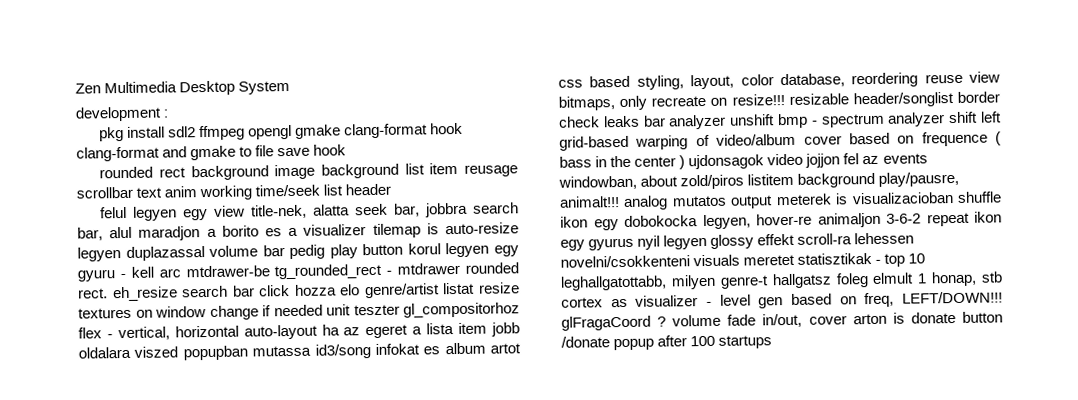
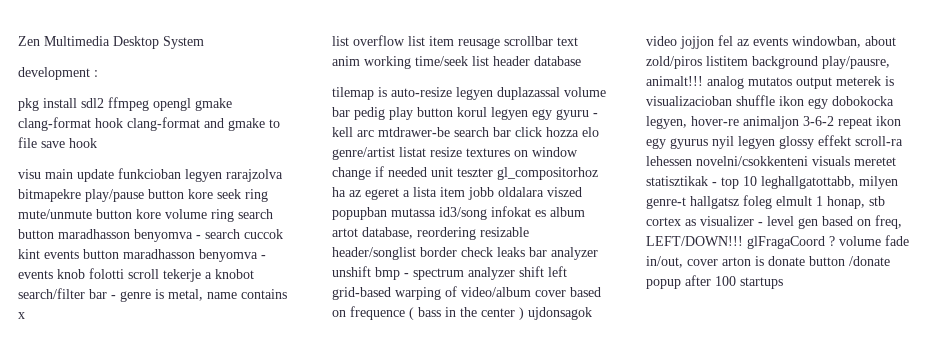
[99,163,399,181] rounded rect background image background -> [18,168,283,182] [18,189,268,202] [18,209,273,222] [18,229,283,242] [18,249,266,262] [18,268,254,282] [18,288,287,302] [18,312,25,319] [332,35,405,46] visu main update funkcioban legyen rarajzolva bitmapekre play/pause button kore seek ring mute/unmute button kore volume ring search button maradhasson benyomva - search cuccok kint events button maradhasson benyomva - events knob folotti scroll tekerje a knobot search/filter bar - genre is metal, name contains x // list overflow
[100,202,520,221] [77,224,367,241] // felul legyen egy view title-nek, alatta seek bar, jobbra search bar, alul maradjon a borito es a visualizer -> [534,56,581,66] database //
[274,262,519,280] [78,286,178,302] tg_rounded_rect - mtdrawer rounded rect. eh_resize -> (450, 132) none
[78,324,318,341] flex - vertical, horizontal auto-layout -> (598, 173) none
[558,71,1000,90] [558,94,785,111] css based styling, layout, color database, reordering reuse view bitmaps, only recreate on resize!!! -> [362,227,476,240] database, reordering

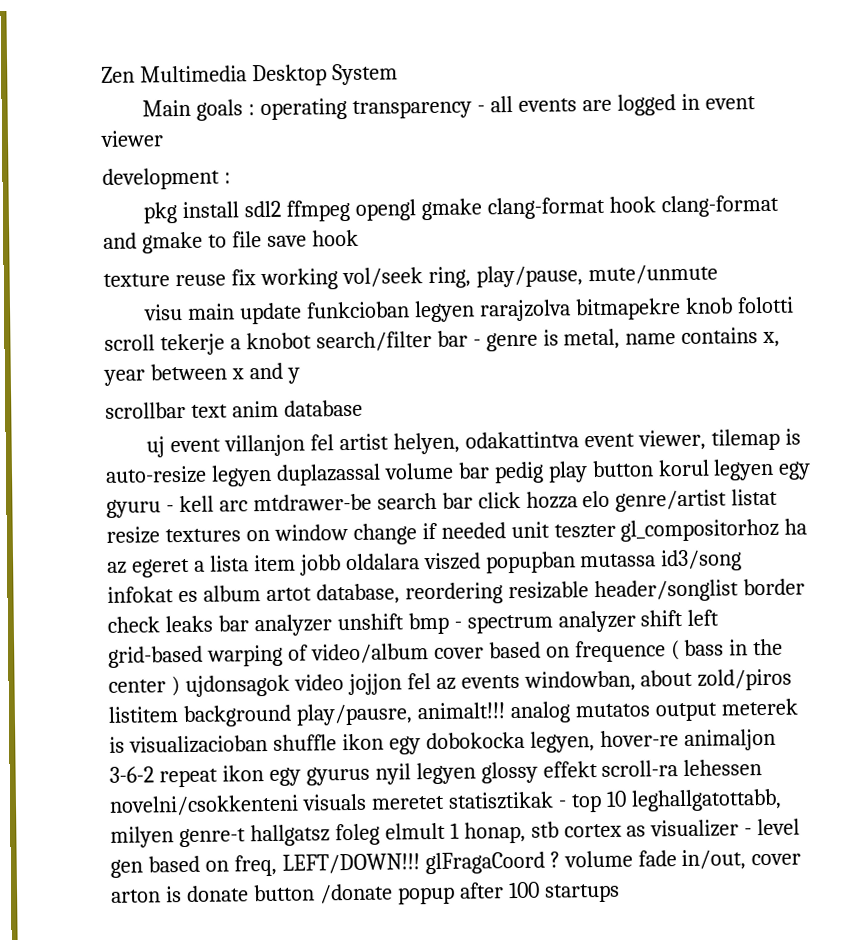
(204, 42) none -> [142,93,756,121] [100,130,164,147] // Main goals : operating transparency - all events are logged in event viewer
(97, 143) none -> [103,263,718,291] // texture reuse fix working vol/seek ring, play/pause, mute/unmute
[85,189,268,202] [18,209,273,222] [18,229,283,242] [18,249,266,262] [18,270,53,279] play/pause button kore seek ring mute/unmute button kore volume ring search button maradhasson benyomva - search cuccok kint events button maradhasson benyomva - events -> (681, 309) none
[18,312,25,319] [332,35,578,49] [332,56,581,69] x // list overflow list item reusage scrollbar text anim working time/seek list header database // -> [762,331,781,348] [103,362,300,386] [105,399,363,419] [146,429,706,458] x, year between x and y // scrollbar text anim database // uj event villanjon fel artist helyen, odakattintva event viewer,

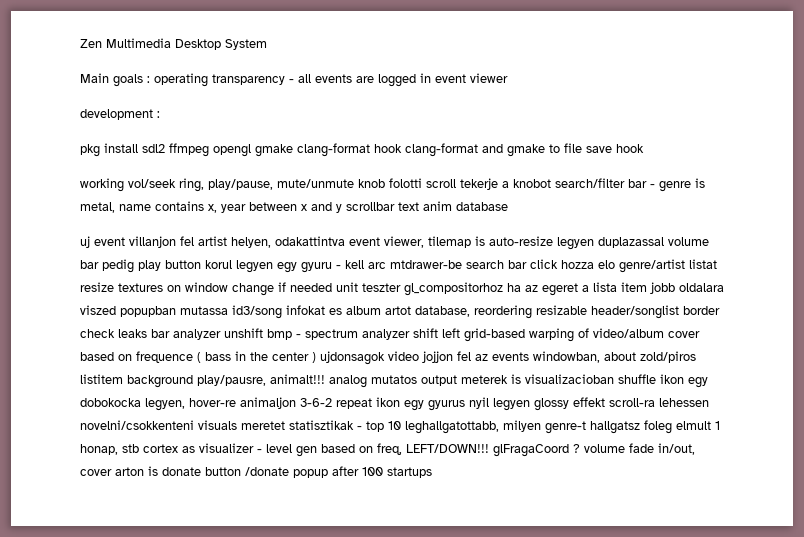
[103,269,256,287] texture reuse fix -> (644, 148) none
[143,298,681,325] // visu main update funkcioban legyen rarajzolva bitmapekre -> (354, 183) none
(300, 375) // -> (342, 208) none

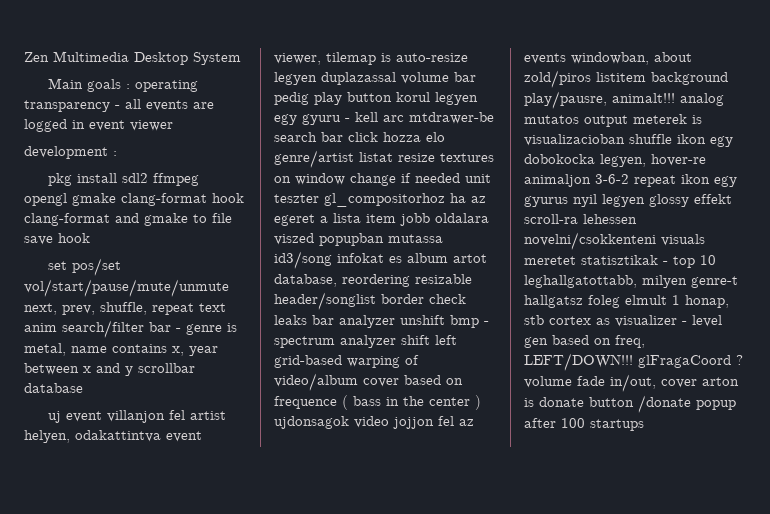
[80,178,551,192] working vol/seek ring, play/pause, mute/unmute knob folotti scroll tekerje a knobot -> [47,258,121,276] [24,279,229,297] [24,302,226,315] [24,323,57,332] set pos/set vol/start/pause/mute/unmute next, prev, shuffle, repeat text anim
[398,201,452,211] text anim -> (195, 368) none

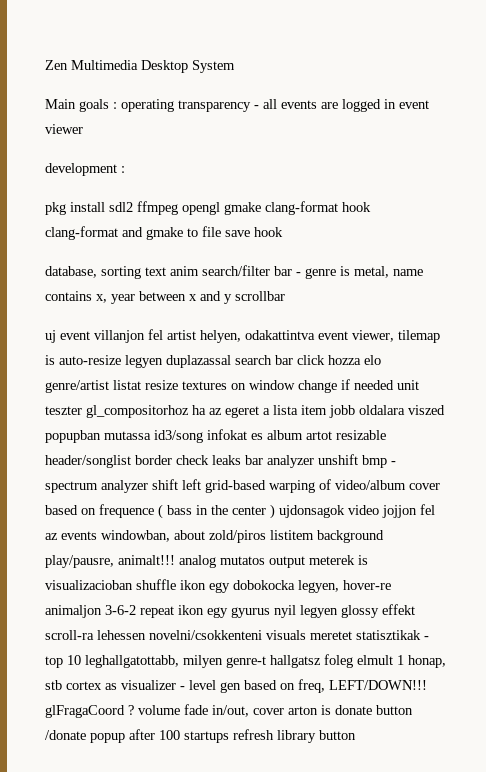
[47,258,121,276] [24,279,229,297] [24,302,194,315] set pos/set vol/start/pause/mute/unmute next, prev, shuffle, repeat -> [45,266,141,279] database, sorting
[24,383,83,393] database -> (285, 296) none
[401,72,476,84] [274,92,478,105] [274,112,494,125] volume bar pedig play button korul legyen egy gyuru - kell arc mtdrawer-be -> (231, 361) none
[274,274,410,287] database, reordering -> (332, 435) none
(644, 425) none -> [233,729,356,743] refresh library button

